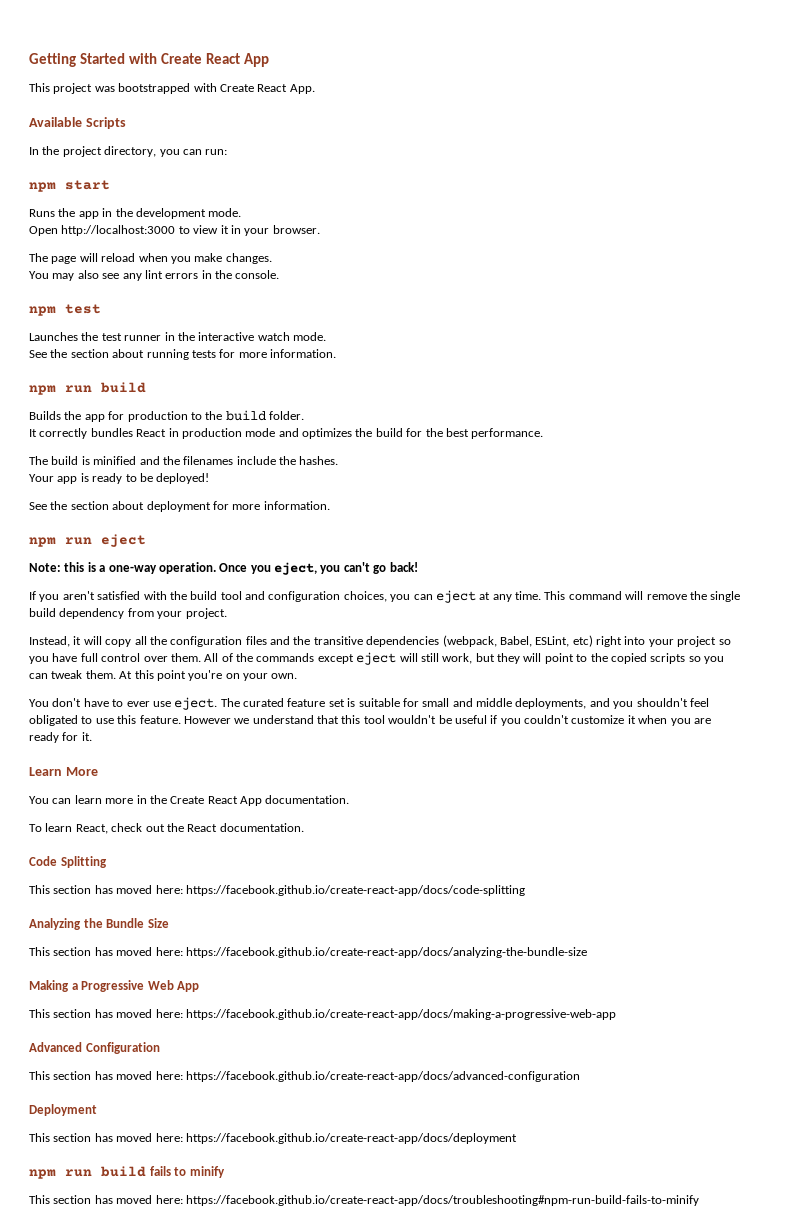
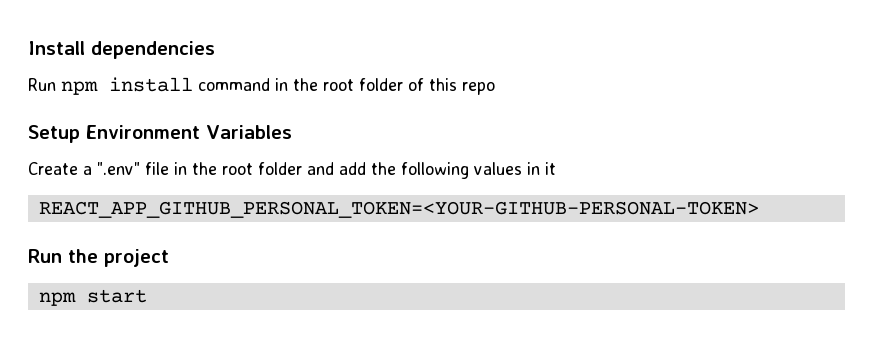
[29,53,269,67] [29,83,315,94] [29,117,126,129] [29,146,228,157] [29,180,110,192] [29,208,242,219] [29,225,320,236] [29,253,272,264] [29,270,280,281] [29,304,101,316] [29,332,326,341] [29,349,336,360] [29,382,146,395] [29,410,304,422] [29,428,544,439] [29,456,339,465] [29,473,210,484] [29,501,330,512] [29,534,146,547] [29,562,418,575] [29,590,741,603] [29,608,227,619] [29,635,731,647] [29,652,724,665] [29,670,298,681] [29,697,709,710] [29,715,711,726] [29,732,92,743] [29,767,98,776] [29,795,350,806] [29,823,304,834] [29,856,107,868] [29,885,525,896] [29,918,169,930] [29,947,587,958] [29,980,200,992] [29,1009,616,1020] [29,1042,160,1054] [29,1071,580,1082] [29,1104,97,1116] [29,1133,517,1144] [29,1166,225,1179] [29,1195,699,1206] Getting Started with Create React App // This project was bootstrapped with Create React App. // Available Scripts // In the project directory, you can run: // npm start // Runs the app in the development mode. // Open http://localhost:3000 to view it in your browser. // The page will reload when you make changes. // You may also see any lint errors in the console. // npm test // Launches the test runner in the interactive watch mode. // See the section about running tests for more information. // npm run build // Builds the app for production to the build folder. // It correctly bundles React in production mode and optimizes the build for the best performance. // The build is minified and the filenames include the hashes. // Your app is ready to be deployed! // See the section about deployment for more information. // npm run eject // Note: this is a one-way operation. Once you eject, you can't go back! // If you aren't satisfied with the build tool and configuration choices, you can eject at any time. This command will remove the single build dependency from your project. // Instead, it will copy all the configuration files and the transitive dependencies (webpack, Babel, ESLint, etc) right into your project so you have full control over them. All of the commands except eject will still work, but they will point to the copied scripts so you can tweak them. At this point you're on your own. // You don't have to ever use eject. The curated feature set is suitable for small and middle deployments, and you shouldn't feel obligated to use this feature. However we understand that this tool wouldn't be useful if you couldn't customize it when you are ready for it. // Learn More // You can learn more in the Create React App documentation. // To learn React, check out the React documentation. // Code Splitting // This section has moved here: https://facebook.github.io/create-react-app/docs/code-splitting // Analyzing the Bundle Size // This section has moved here: https://facebook.github.io/create-react-app/docs/analyzing-the-bundle-size // Making a Progressive Web App // This section has moved here: https://facebook.github.io/create-react-app/docs/making-a-progressive-web-app // Advanced Configuration // This section has moved here: https://facebook.github.io/create-react-app/docs/advanced-configuration // Deployment // This section has moved here: https://facebook.github.io/create-react-app/docs/deployment // npm run build fails to minify // This section has moved here: https://facebook.github.io/create-react-app/docs/troubleshooting#npm-run-build-fails-to-minify -> [28,41,215,59] [28,77,495,95] [28,125,292,143] [28,162,556,179] [38,201,759,218] [28,249,169,267] [38,289,147,306] Install dependencies // Run npm install command in the root folder of this repo // Setup Environment Variables // Create a ".env" file in the root folder and add the following values in it // REACT_APP_GITHUB_PERSONAL_TOKEN=<YOUR-GITHUB-PERSONAL-TOKEN> // Run the project // npm start

